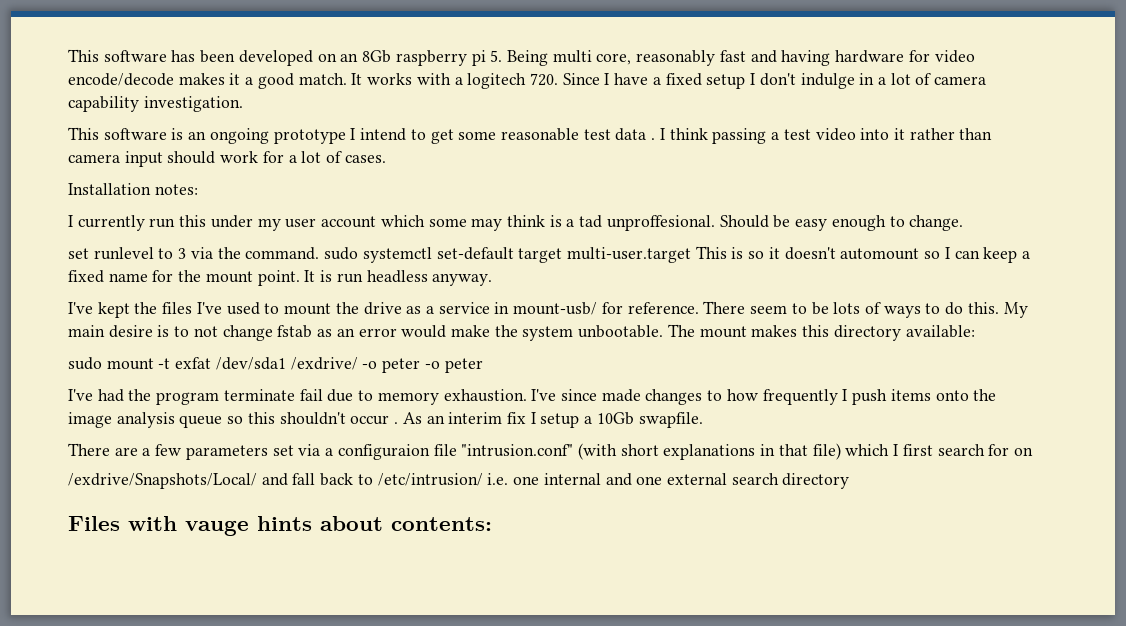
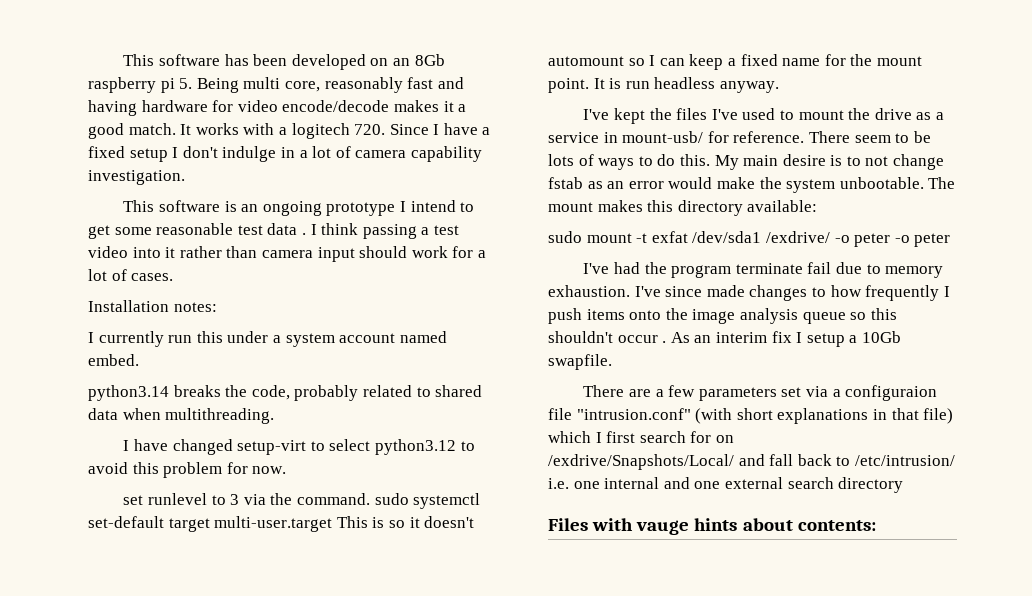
[257,215,964,231] my user account which some may think is a tad unproffesional. Should be easy enough to change. -> [272,331,447,347] [88,354,139,366] [88,385,483,401] [88,408,275,424] [123,439,475,455] [88,462,287,478] a system account named embed. // python3.14 breaks the code, probably related to shared data when multithreading. // I have changed setup-virt to select python3.12 to avoid this problem for now.

